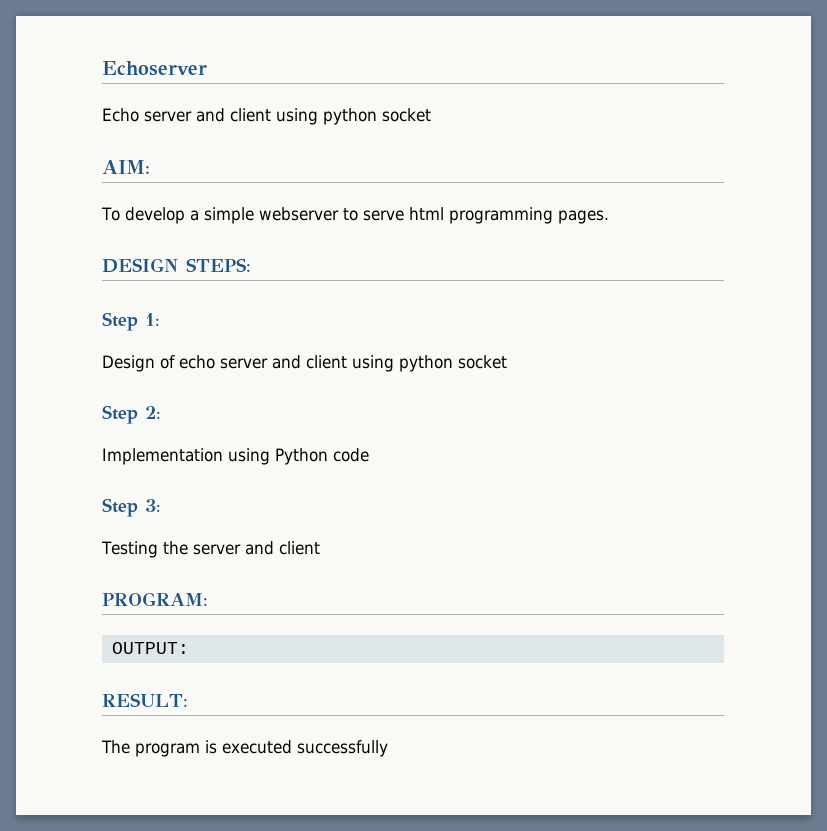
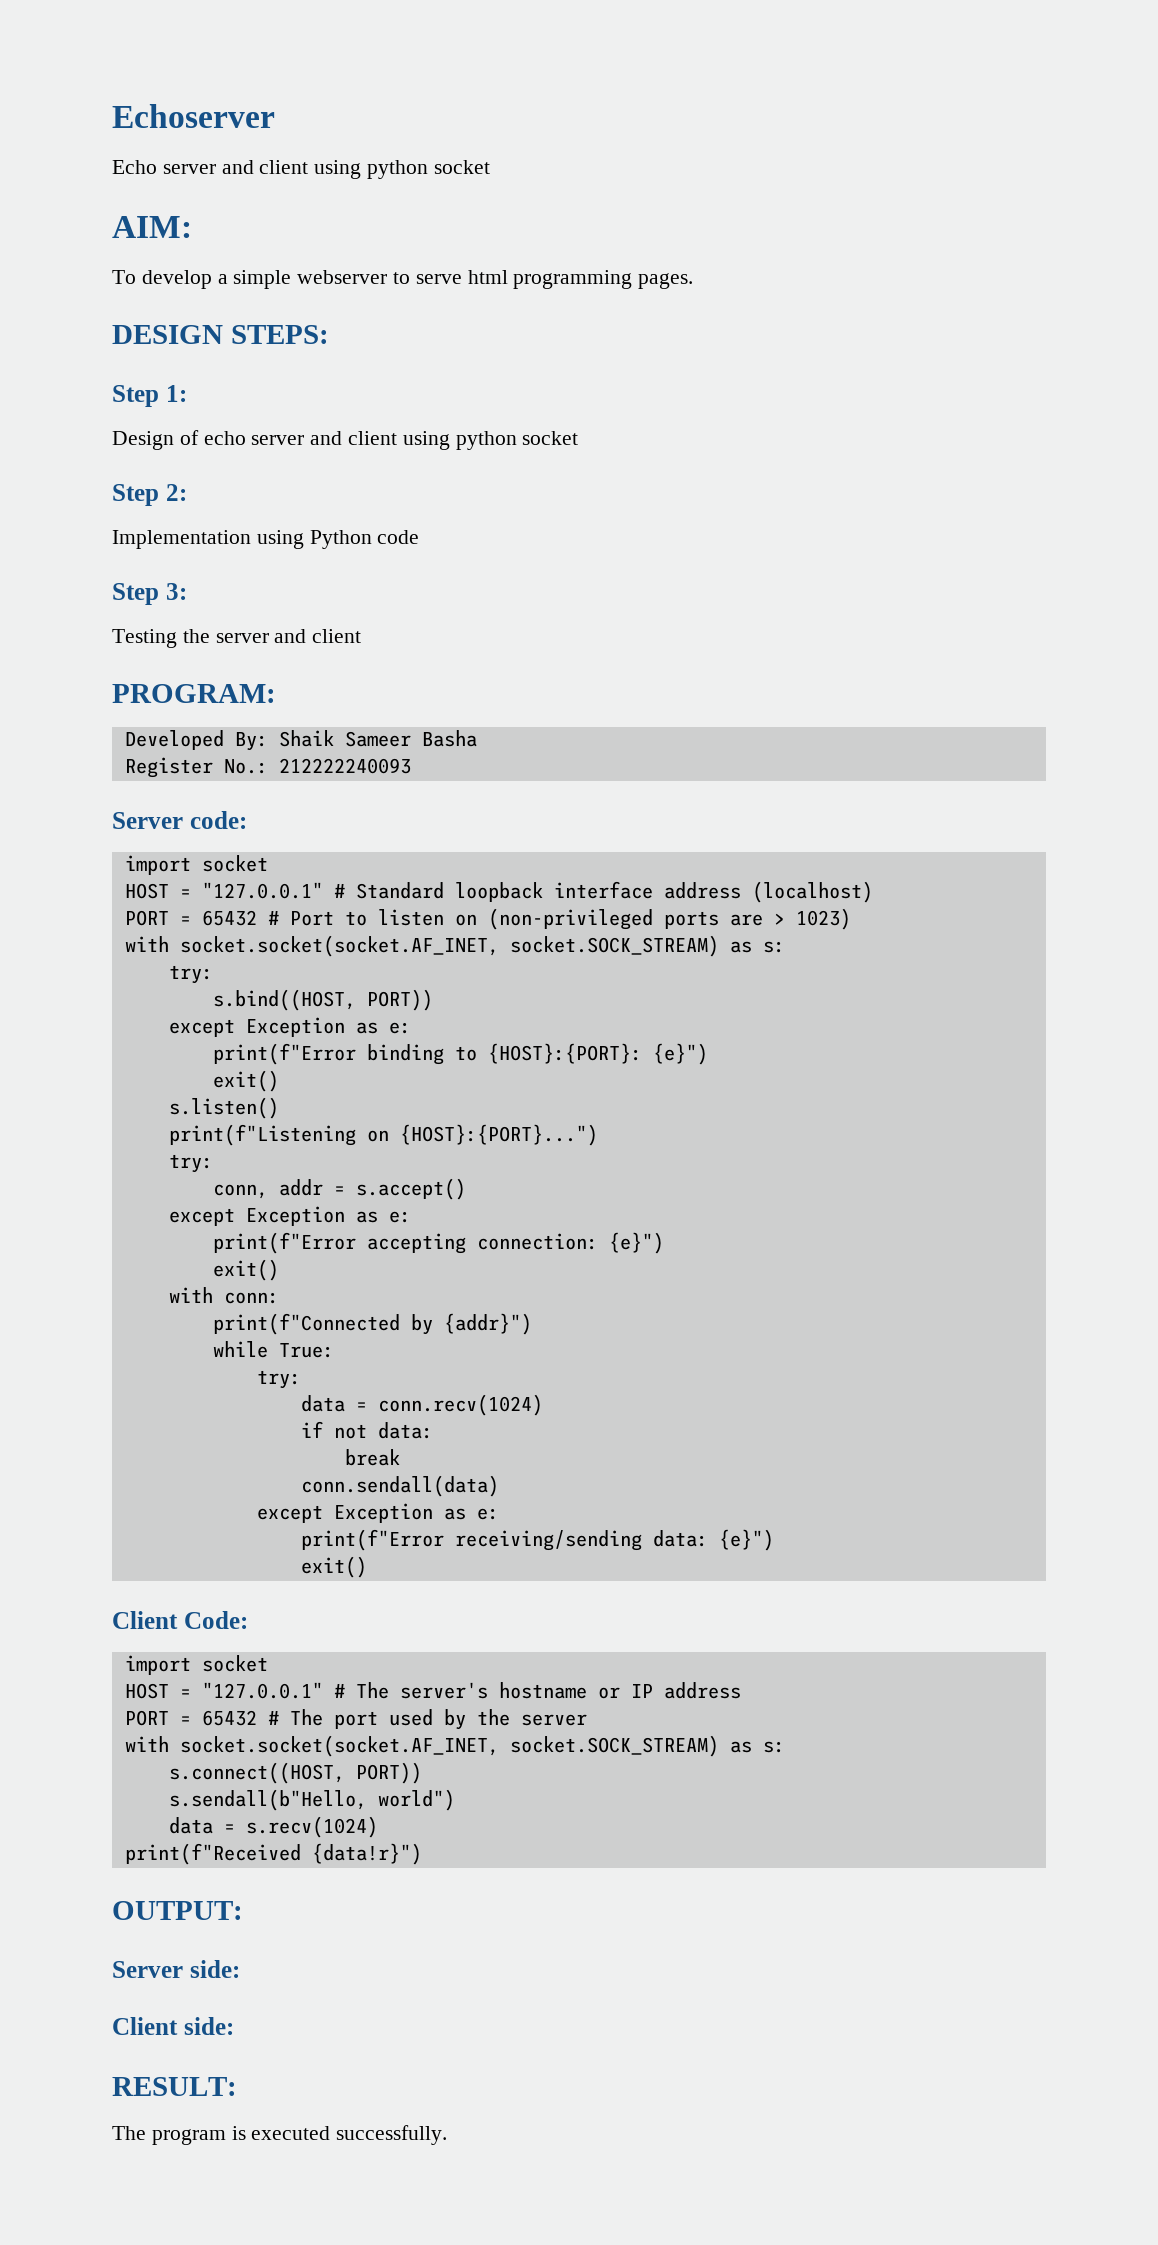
[111,642,189,654] OUTPUT: -> [124,730,477,751] [124,757,411,778] [112,811,247,829] [124,855,268,875] [124,881,873,903] [124,908,851,930] [124,935,785,957] [168,965,213,984] [212,989,433,1011] [168,1017,411,1037] [212,1043,708,1065] [212,1070,279,1092] [168,1097,279,1119] [168,1124,598,1146] [168,1154,213,1173] [212,1178,466,1200] [168,1206,411,1226] [212,1232,664,1254] [212,1259,279,1281] [168,1287,279,1304] [212,1313,532,1335] [212,1341,334,1358] [256,1370,301,1389] [300,1394,543,1416] [300,1421,433,1439] [344,1449,400,1466] [300,1475,499,1497] [256,1503,499,1523] [300,1529,774,1551] [300,1556,367,1578] [112,1611,248,1629] [124,1655,268,1675] [124,1682,741,1699] [124,1709,587,1730] [124,1735,785,1757] [168,1762,422,1784] [168,1789,455,1811] [168,1816,378,1838] [124,1843,422,1865] [112,1901,243,1920] [112,1960,240,1978] [112,2017,234,2035] Developed By: Shaik Sameer Basha // Register No.: 212222240093 // Server code: // import socket // HOST = "127.0.0.1" # Standard loopback interface address (localhost) // PORT = 65432 # Port to listen on (non-privileged ports are > 1023) // with socket.socket(socket.AF_INET, socket.SOCK_STREAM) as s: // try: // s.bind((HOST, PORT)) // except Exception as e: // print(f"Error binding to {HOST}:{PORT}: {e}") // exit() // s.listen() // print(f"Listening on {HOST}:{PORT}...") // try: // conn, addr = s.accept() // except Exception as e: // print(f"Error accepting connection: {e}") // exit() // with conn: // print(f"Connected by {addr}") // while True: // try: // data = conn.recv(1024) // if not data: // break // conn.sendall(data) // except Exception as e: // print(f"Error receiving/sending data: {e}") // exit() // Client Code: // import socket // HOST = "127.0.0.1" # The server's hostname or IP address // PORT = 65432 # The port used by the server // with socket.socket(socket.AF_INET, socket.SOCK_STREAM) as s: // s.connect((HOST, PORT)) // s.sendall(b"Hello, world") // data = s.recv(1024) // print(f"Received {data!r}") // OUTPUT: // Server side: // Client side:
[297,740,388,757] successfully -> [336,2125,448,2145] successfully.

